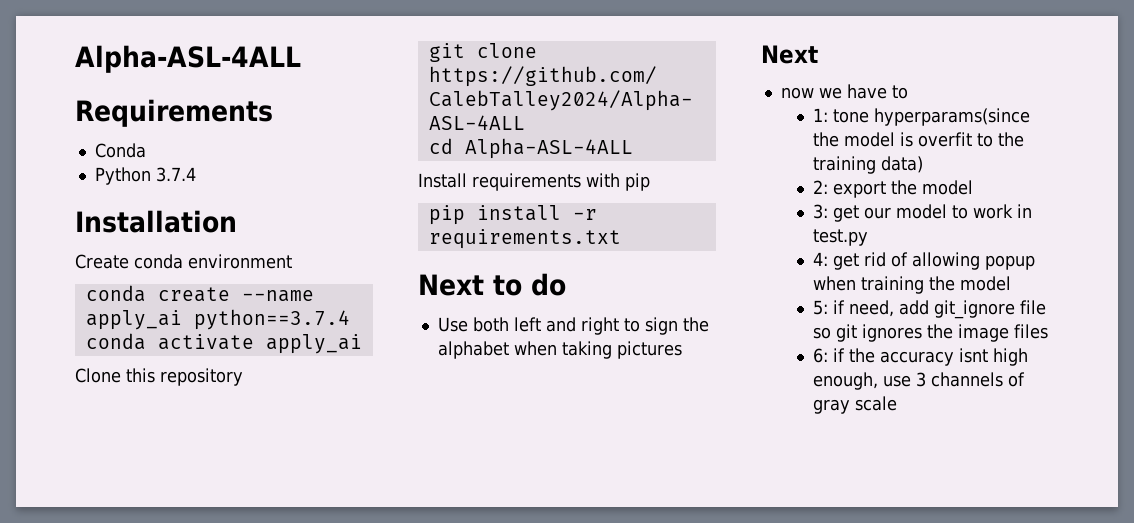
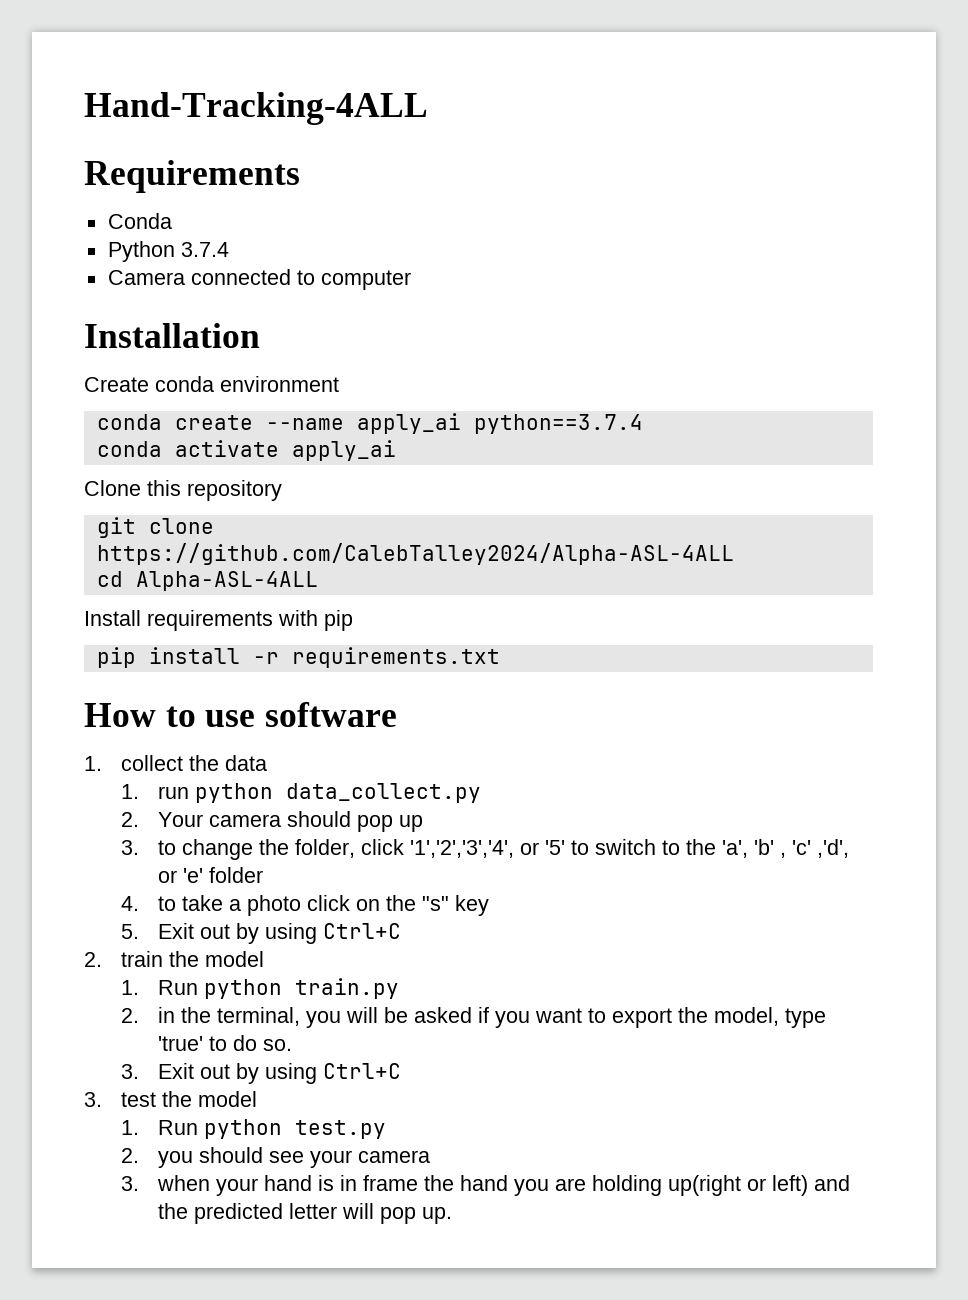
[75,45,301,73] Alpha-ASL-4ALL -> [84,92,428,125] Hand-Tracking-4ALL
(196, 174) none -> [107,269,411,290] // Camera connected to computer
[418,273,566,296] [437,317,709,335] [437,341,682,359] [761,45,818,64] [780,84,908,99] [813,108,1031,126] [813,132,1025,147] [813,156,924,174] [813,180,974,198] [813,204,1033,222] [813,229,869,246] [813,252,1036,270] [813,276,1012,294] [813,300,1047,319] [813,324,1049,342] [813,348,1029,366] [813,372,1026,390] [813,396,898,414] Next to do // Use both left and right to sign the alphabet when taking pictures // Next // now we have to // 1: tone hyperparams(since the model is overfit to the training data) // 2: export the model // 3: get our model to work in test.py // 4: get rid of allowing popup when training the model // 5: if need, add git_ignore file so git ignores the image files // 6: if the accuracy isnt high enough, use 3 channels of gray scale -> [84,702,397,727] [84,755,268,771] [121,783,482,803] [121,811,424,832] [121,839,850,860] [158,867,264,883] [121,895,490,916] [121,923,402,944] [84,951,265,967] [121,978,400,999] [121,1007,827,1028] [158,1035,293,1051] [121,1063,402,1084] [84,1091,258,1107] [121,1119,387,1139] [121,1147,431,1168] [121,1175,851,1196] [158,1203,453,1224] How to use software // 1. collect the data // 1. run python data_collect.py // 2. Your camera should pop up // 3. to change the folder, click '1','2','3','4', or '5' to switch to the 'a', 'b' , 'c' ,'d', or 'e' folder // 4. to take a photo click on the "s" key // 5. Exit out by using Ctrl+C // 2. train the model // 1. Run python train.py // 2. in the terminal, you will be asked if you want to export the model, type 'true' to do so. // 3. Exit out by using Ctrl+C // 3. test the model // 1. Run python test.py // 2. you should see your camera // 3. when your hand is in frame the hand you are holding up(right or left) and the predicted letter will pop up.

